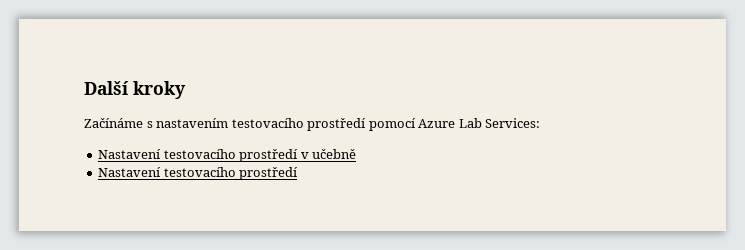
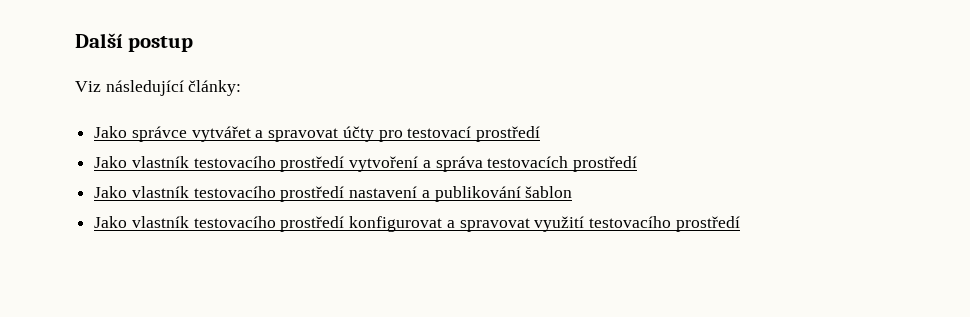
[133,81,186,99] [84,118,541,131] [98,149,357,162] [98,167,162,177] kroky // Začínáme s nastavením testovacího prostředí pomocí Azure Lab Services: // Nastavení testovacího prostředí v učebně // Nastavení -> [127,36,193,52] [75,80,242,96] [94,126,541,142] [94,156,638,172] [94,186,573,202] [94,216,585,232] postup // Viz následující články: // Jako správce vytvářet a spravovat účty pro testovací prostředí // Jako vlastník testovacího prostředí vytvoření a správa testovacích prostředí // Jako vlastník testovacího prostředí nastavení a publikování šablon // Jako vlastník testovacího prostředí konfigurovat a spravovat využití

